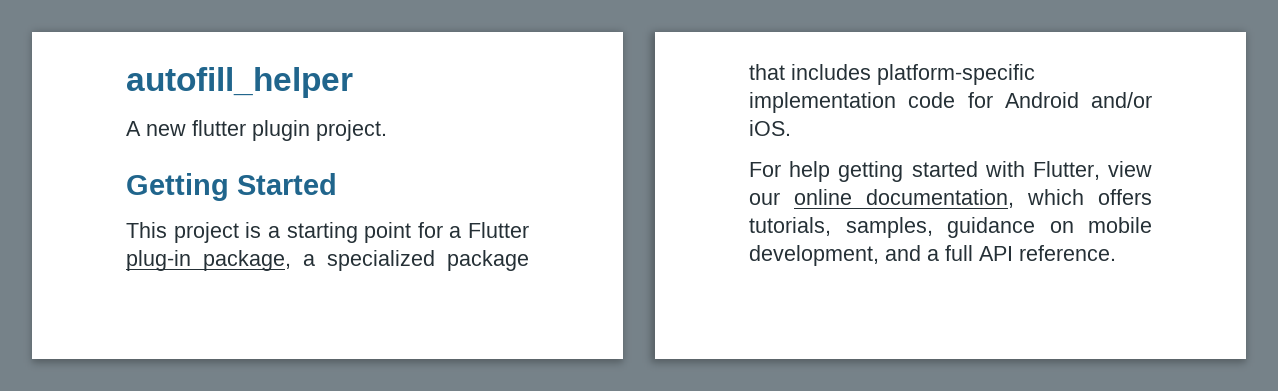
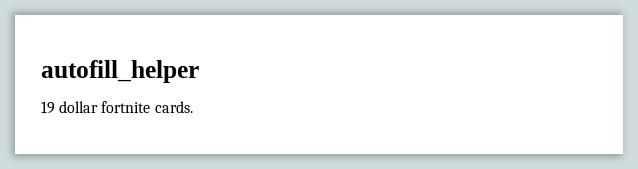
[126,120,387,141] [126,173,337,201] [126,222,529,243] [126,250,529,271] [749,64,1035,85] [749,92,1152,113] [749,120,791,136] [749,161,1152,182] [749,189,1152,208] [749,217,1152,238] [749,245,1116,266] A new flutter plugin project. // Getting Started // This project is a starting point for a Flutter plug-in package, a specialized package that includes platform-specific implementation code for Android and/or iOS. // For help getting started with Flutter, view our online documentation, which offers tutorials, samples, guidance on mobile development, and a full API reference. -> [41,101,193,114] 19 dollar fortnite cards.

